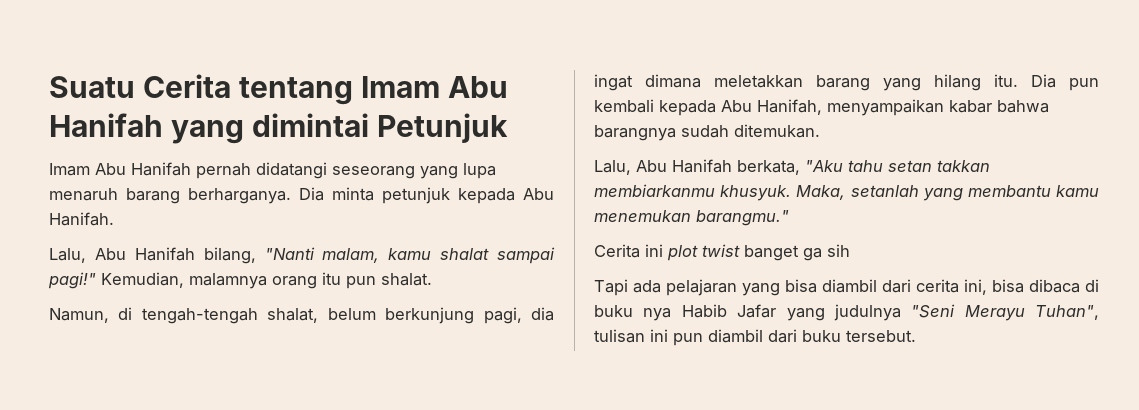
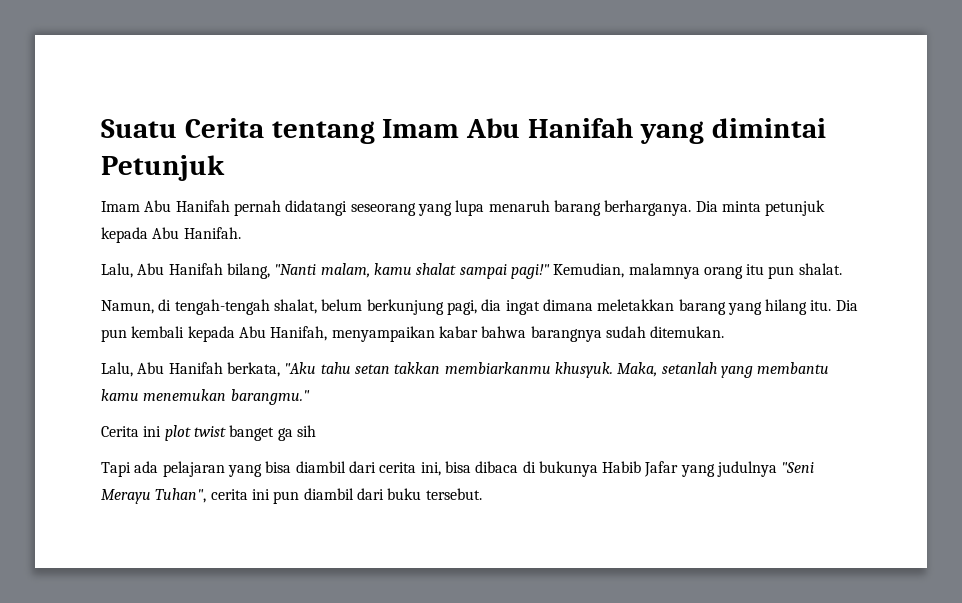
[594,305,672,321] buku nya -> [538,461,598,477] bukunya
[594,329,645,343] tulisan -> [210,489,248,500] cerita

